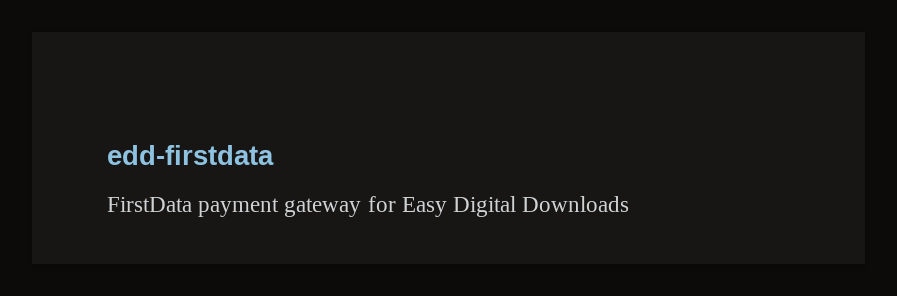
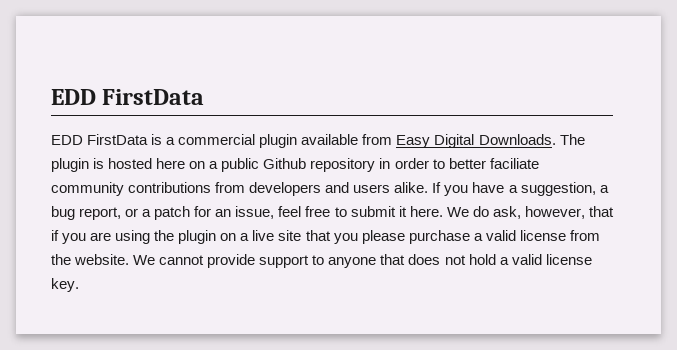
[107,145,274,165] [107,196,630,217] edd-firstdata // FirstData payment gateway for Easy Digital Downloads -> [51,89,205,105] [51,134,585,148] [51,158,539,172] [51,182,609,196] [51,206,614,220] [51,230,600,244] [51,254,592,268] [51,278,79,292] EDD FirstData // EDD FirstData is a commercial plugin available from Easy Digital Downloads. The plugin is hosted here on a public Github repository in order to better faciliate community contributions from developers and users alike. If you have a suggestion, a bug report, or a patch for an issue, feel free to submit it here. We do ask, however, that if you are using the plugin on a live site that you please purchase a valid license from the website. We cannot provide support to anyone that does not hold a valid license key.

